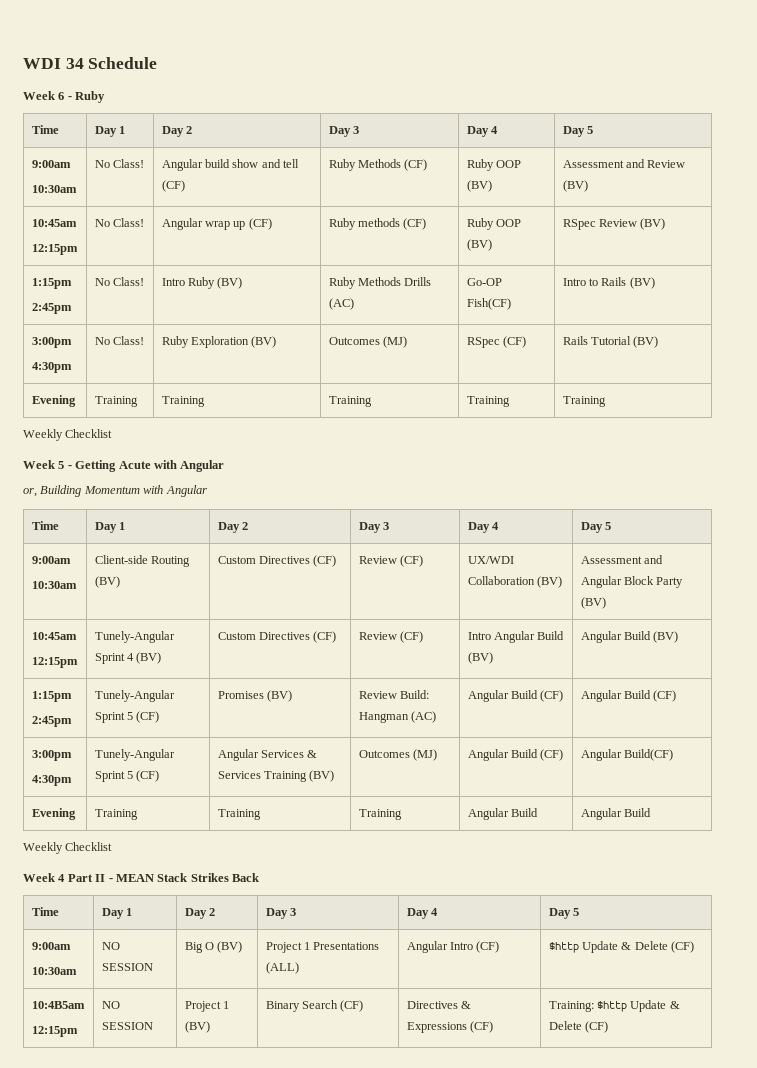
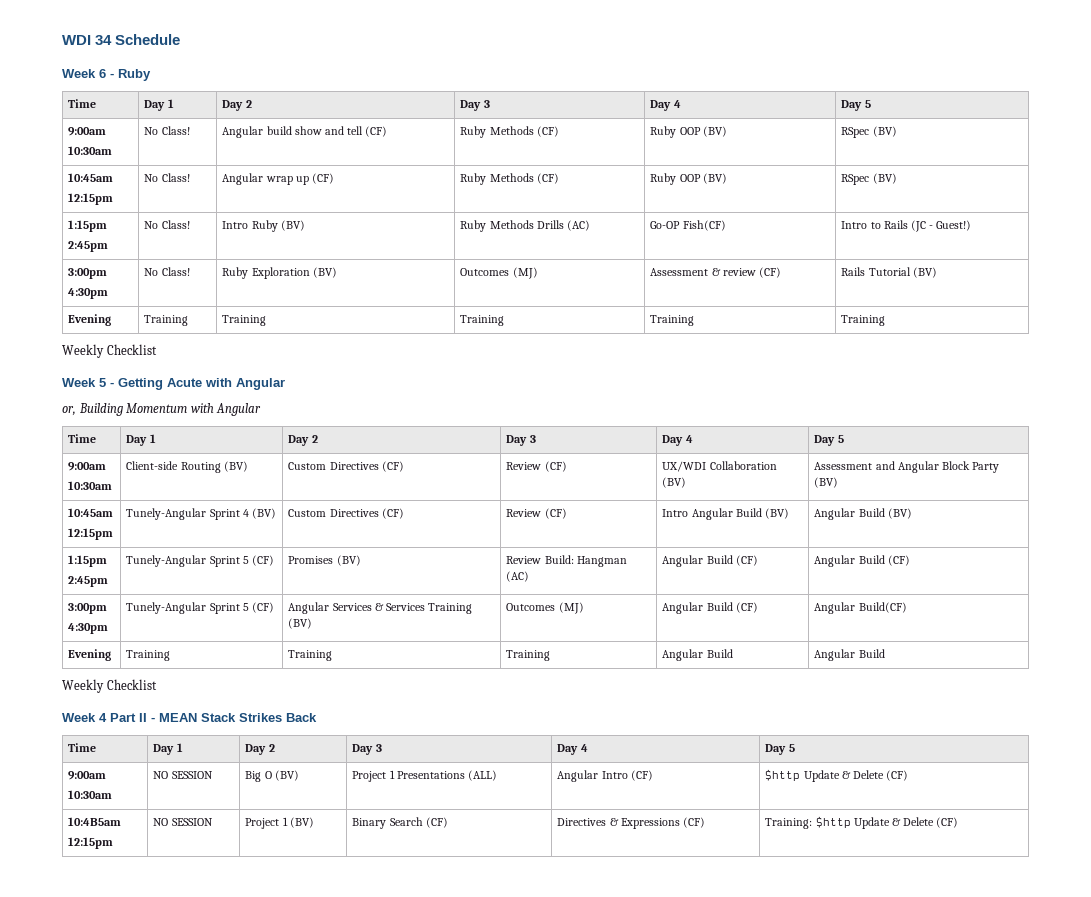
[562,159,686,168] Assessment and Review -> [841,127,870,138] RSpec
[357,218,427,230] [466,218,521,230] [466,239,492,251] [562,219,637,230] methods (CF) | Ruby OOP (BV) | RSpec Review -> [489,173,559,184] [650,173,727,185] [841,174,870,185] Methods (CF) | Ruby OOP (BV) | RSpec
[629,277,655,289] (BV) -> [910,220,972,232] (JC - Guest!)
[466,337,500,348] RSpec -> [650,268,756,276] Assessment & review

